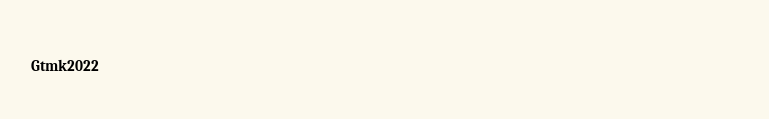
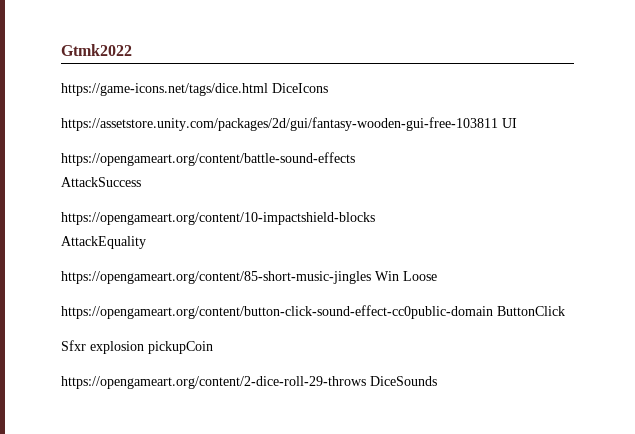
(99, 65) none -> [61,83,328,96] [61,117,517,131] [61,152,355,166] [61,177,141,187] [61,212,375,225] [61,236,146,249] [61,271,437,284] [61,305,565,319] [61,340,213,354] [61,376,437,389] // https://game-icons.net/tags/dice.html DiceIcons // https://assetstore.unity.com/packages/2d/gui/fantasy-wooden-gui-free-103811 UI // https://opengameart.org/content/battle-sound-effects // AttackSuccess // https://opengameart.org/content/10-impactshield-blocks // AttackEquality // https://opengameart.org/content/85-short-music-jingles Win Loose // https://opengameart.org/content/button-click-sound-effect-cc0public-domain ButtonClick // Sfxr explosion pickupCoin // https://opengameart.org/content/2-dice-roll-29-throws DiceSounds

